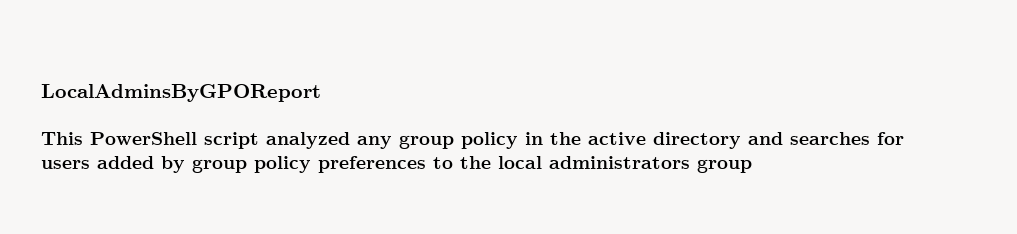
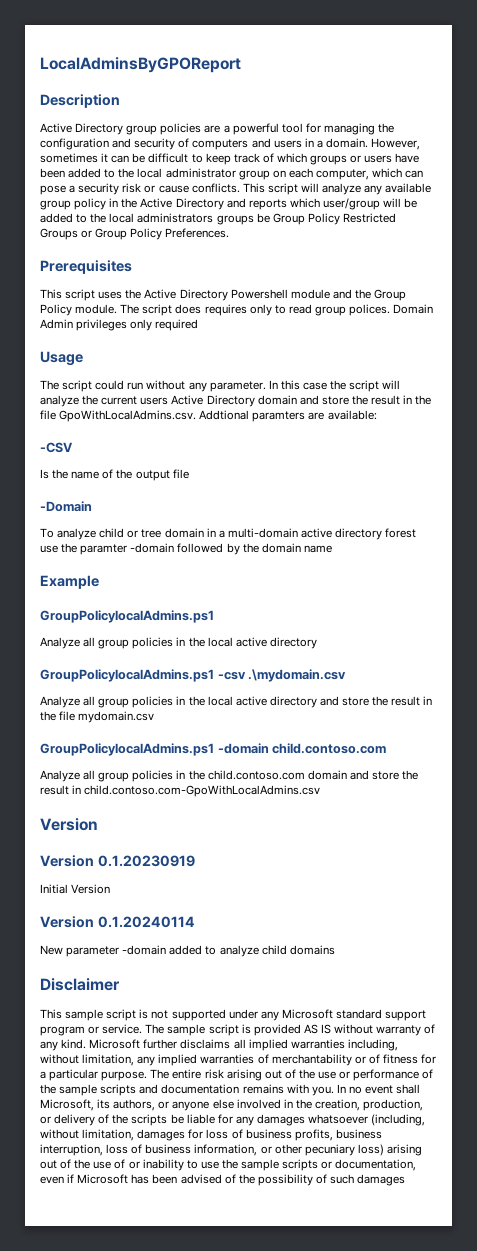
[41,132,904,149] [41,156,752,173] This PowerShell script analyzed any group policy in the active directory and searches for users added by group policy preferences to the local administrators group -> [40,94,120,108] [40,123,395,135] [40,138,421,150] [40,153,420,165] [40,168,424,180] [40,183,432,195] [40,198,418,210] [40,213,396,225] [40,228,230,240] [40,260,132,274] [40,289,407,301] [40,304,434,316] [40,319,199,331] [40,351,83,366] [40,380,401,392] [40,395,432,407] [40,410,377,422] [40,442,73,453] [40,469,189,481] [40,501,92,512] [40,528,417,540] [40,543,332,555] [40,575,99,589] [40,610,214,623] [40,637,317,649] [40,669,347,682] [40,696,433,708] [40,711,155,723] [40,743,387,756] [40,770,419,782] [40,785,321,797] [40,818,98,831] [40,855,195,867] [40,884,111,894] [40,916,195,928] [40,945,335,957] [40,978,120,991] [40,1009,427,1021] [40,1024,436,1036] [40,1039,398,1051] [40,1054,437,1066] [40,1069,434,1081] [40,1084,421,1096] [40,1099,424,1111] [40,1114,426,1126] [40,1129,382,1141] [40,1144,422,1156] [40,1159,417,1171] [40,1174,406,1186] Description // Active Directory group policies are a powerful tool for managing the configuration and security of computers and users in a domain. However, sometimes it can be difficult to keep track of which groups or users have been added to the local administrator group on each computer, which can pose a security risk or cause conflicts. This script will analyze any available group policy in the Active Directory and reports which user/group will be added to the local administrators groups be Group Policy Restricted Groups or Group Policy Preferences. // Prerequisites // This script uses the Active Directory Powershell module and the Group Policy module. The script does requires only to read group polices. Domain Admin privileges only required // Usage // The script could run without any parameter. In this case the script will analyze the current users Active Directory domain and store the result in the file GpoWithLocalAdmins.csv. Addtional paramters are available: // -CSV // Is the name of the output file // -Domain // To analyze child or tree domain in a multi-domain active directory forest use the paramter -domain followed by the domain name // Example // GroupPolicylocalAdmins.ps1 // Analyze all group policies in the local active directory // GroupPolicylocalAdmins.ps1 -csv .\mydomain.csv // Analyze all group policies in the local active directory and store the result in the file mydomain.csv // GroupPolicylocalAdmins.ps1 -domain child.contoso.com // Analyze all group policies in the child.contoso.com domain and store the result in child.contoso.com-GpoWithLocalAdmins.csv // Version // Version 0.1.20230919 // Initial Version // Version 0.1.20240114 // New parameter -domain added to analyze child domains // Disclaimer // This sample script is not supported under any Microsoft standard support program or service. The sample script is provided AS IS without warranty of any kind. Microsoft further disclaims all implied warranties including, without limitation, any implied warranties of merchantability or of fitness for a particular purpose. The entire risk arising out of the use or performance of the sample scripts and documentation remains with you. In no event shall Microsoft, its authors, or anyone else involved in the creation, production, or delivery of the scripts be liable for any damages whatsoever (including, without limitation, damages for loss of business profits, business interruption, loss of business information, or other pecuniary loss) arising out of the use of or inability to use the sample scripts or documentation, even if Microsoft has been advised of the possibility of such damages

